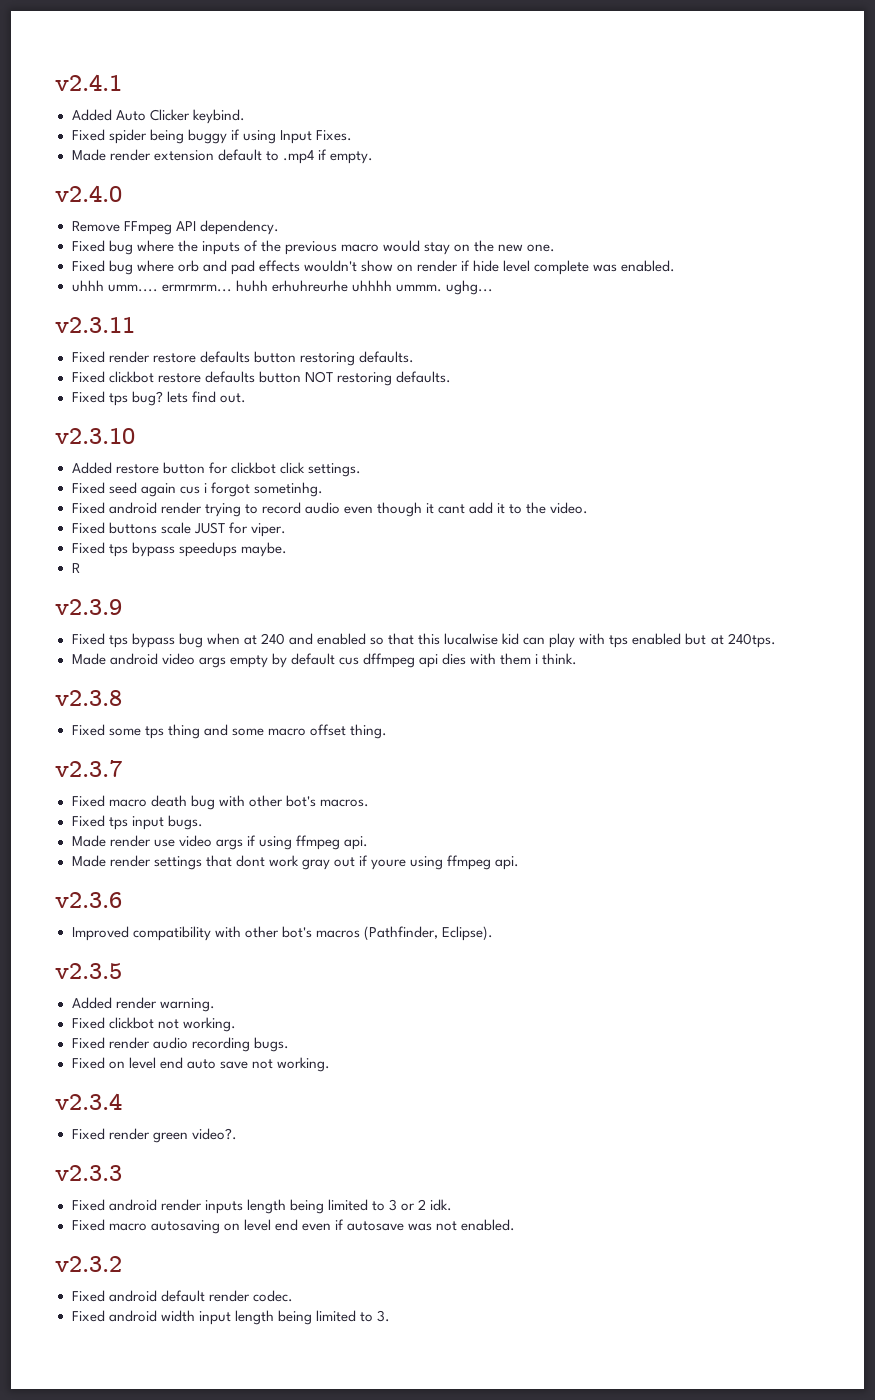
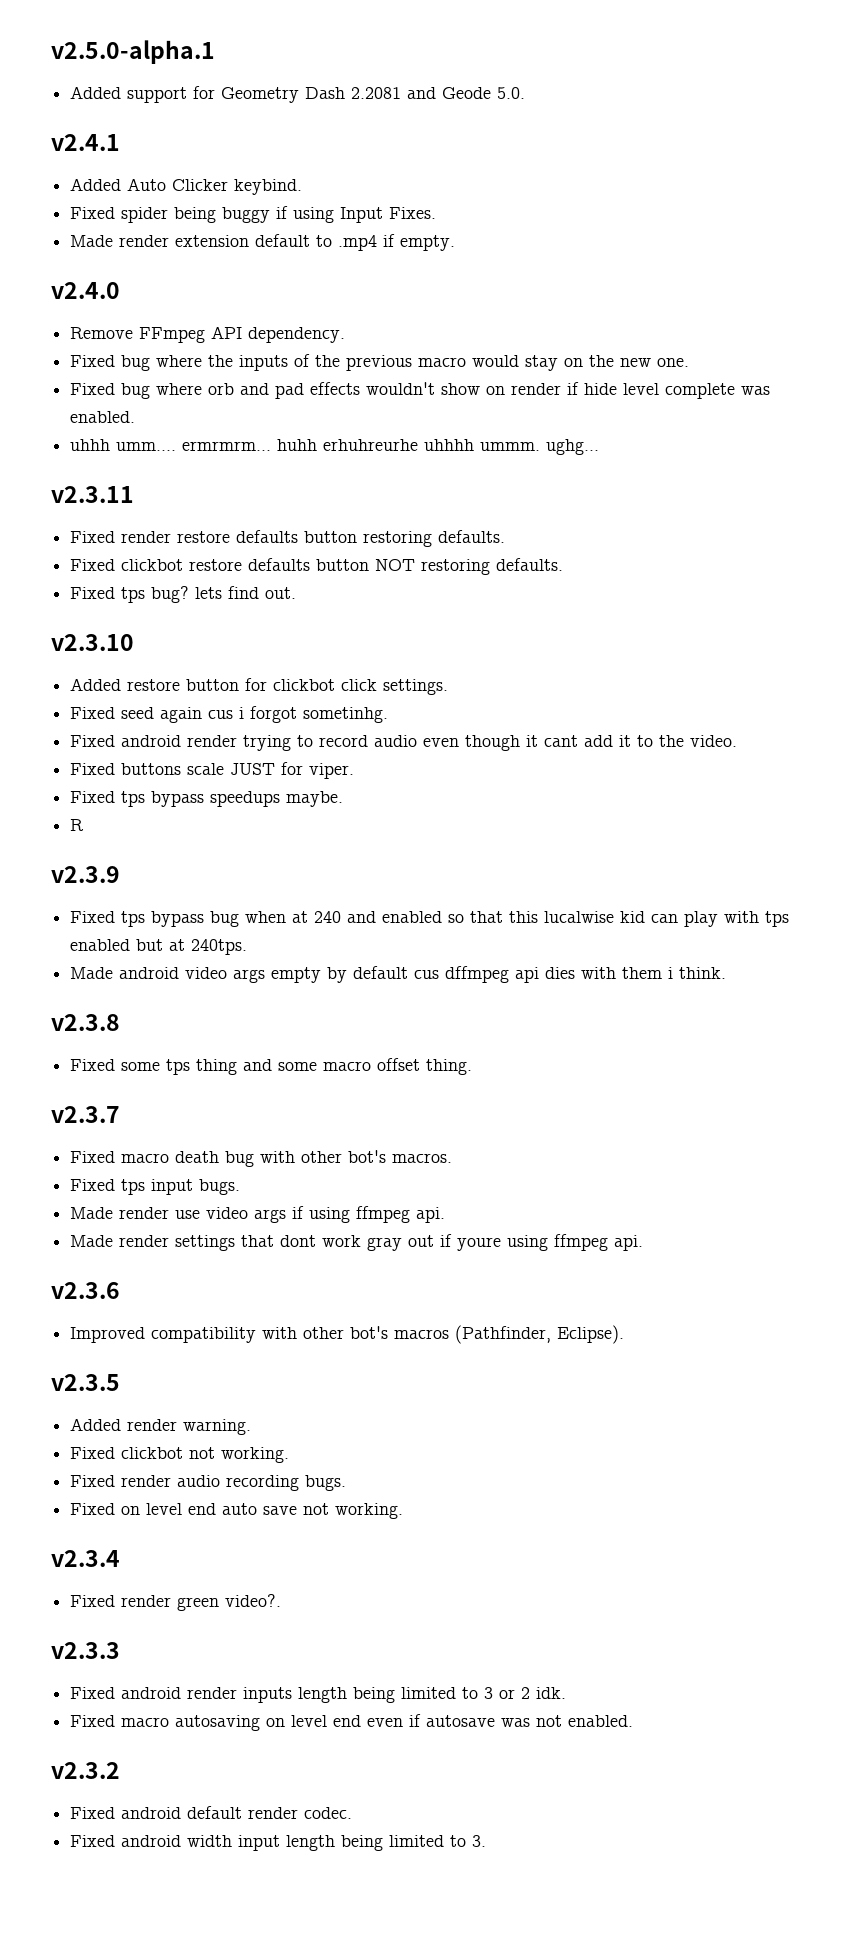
(55, 82) none -> [51,40,215,64] [70,86,526,103] v2.5.0-alpha.1 // Added support for Geometry Dash 2.2081 and Geode 5.0. //

